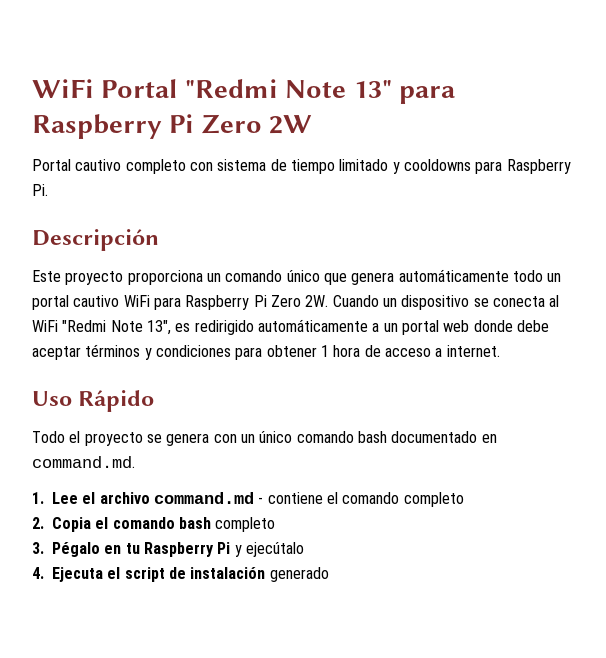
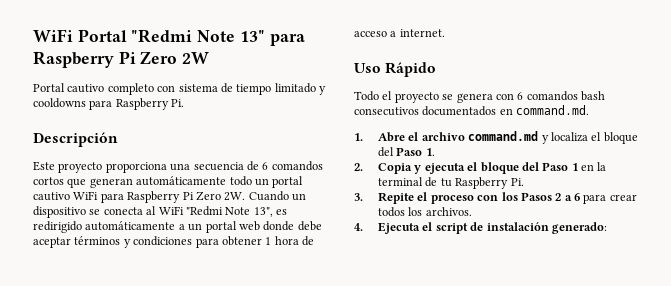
[206,270,395,285] un comando único que genera -> [170,161,323,171] [33,177,133,188] una secuencia de 6 comandos cortos que generan
[240,431,478,443] un único comando bash documentado -> [517,91,605,101] [354,106,497,116] 6 comandos bash consecutivos documentados
[52,492,78,504] Lee -> [378,132,406,142] Abre
[258,492,464,507] [32,517,276,532] [32,542,304,557] - contiene el comando completo // 2. Copia el comando bash completo // 3. Pégalo en tu Raspberry Pi y ejecútalo -> [541,132,638,144] [378,147,435,157] [354,162,607,174] [378,177,524,189] [354,192,637,204] [378,207,472,217] y localiza el bloque del Paso 1. // 2. Copia y ejecuta el bloque del Paso 1 en la terminal de tu Raspberry Pi. // 3. Repite el proceso con los Pasos 2 a 6 para crear todos los archivos.
[269,567,329,582] generado -> [551,222,607,234] generado:

